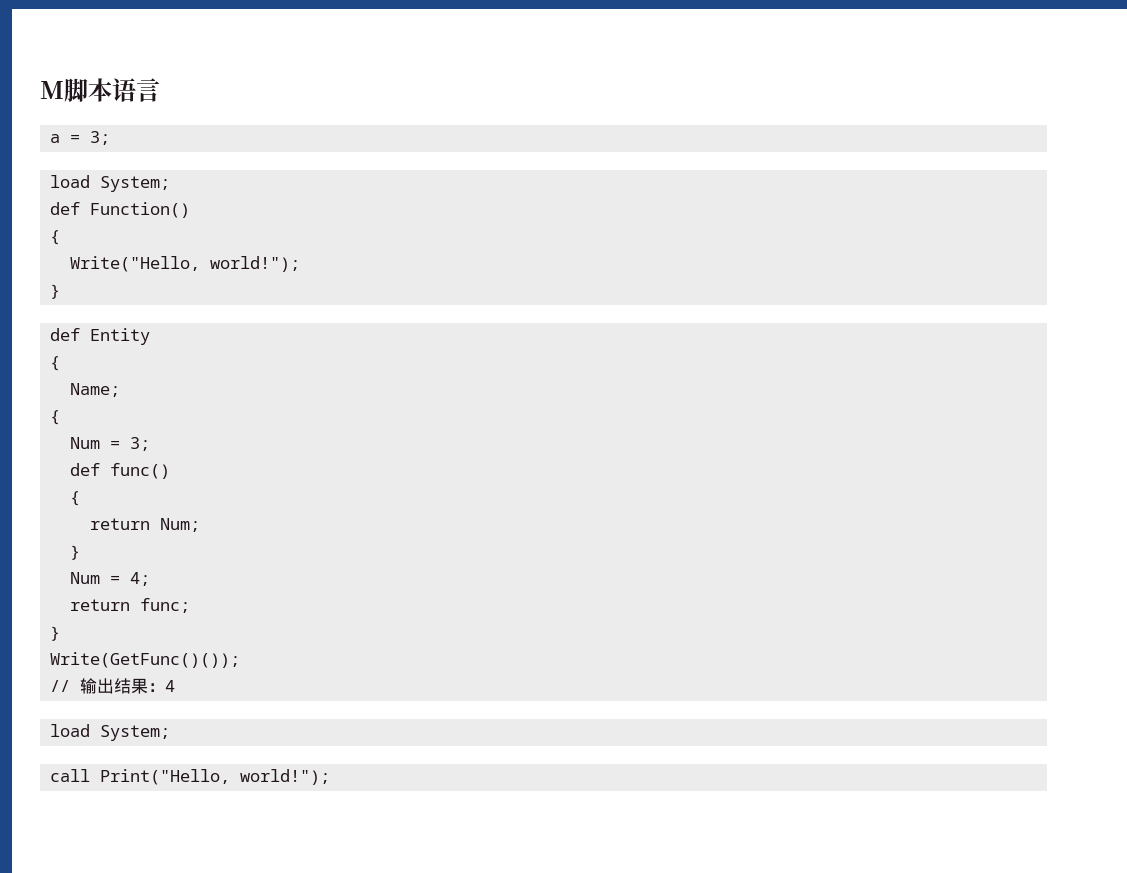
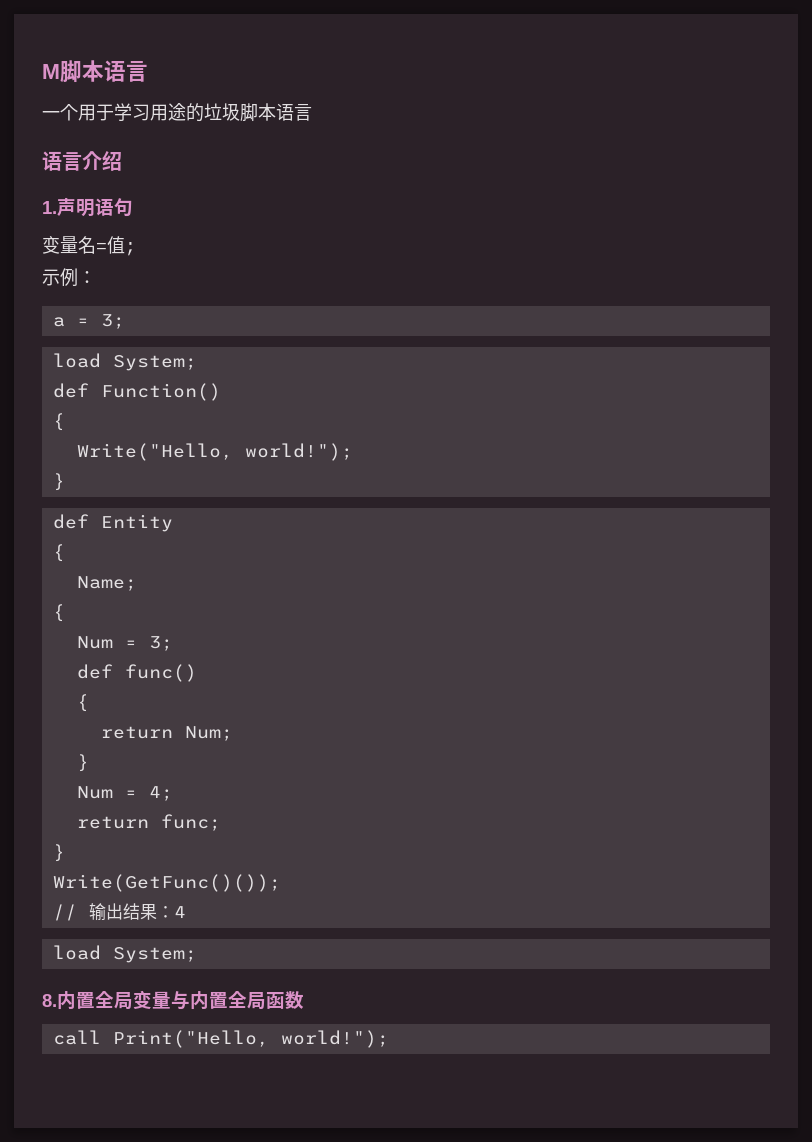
(160, 90) none -> [42,103,312,122] [42,151,122,171] [42,197,133,217] [42,236,136,256] [42,268,96,287] // 一个用于学习用途的垃圾脚本语言 // 语言介绍 // 1.声明语句 // 变量名=值; // 示例：
(171, 733) none -> [42,990,304,1010] // 8.内置全局变量与内置全局函数

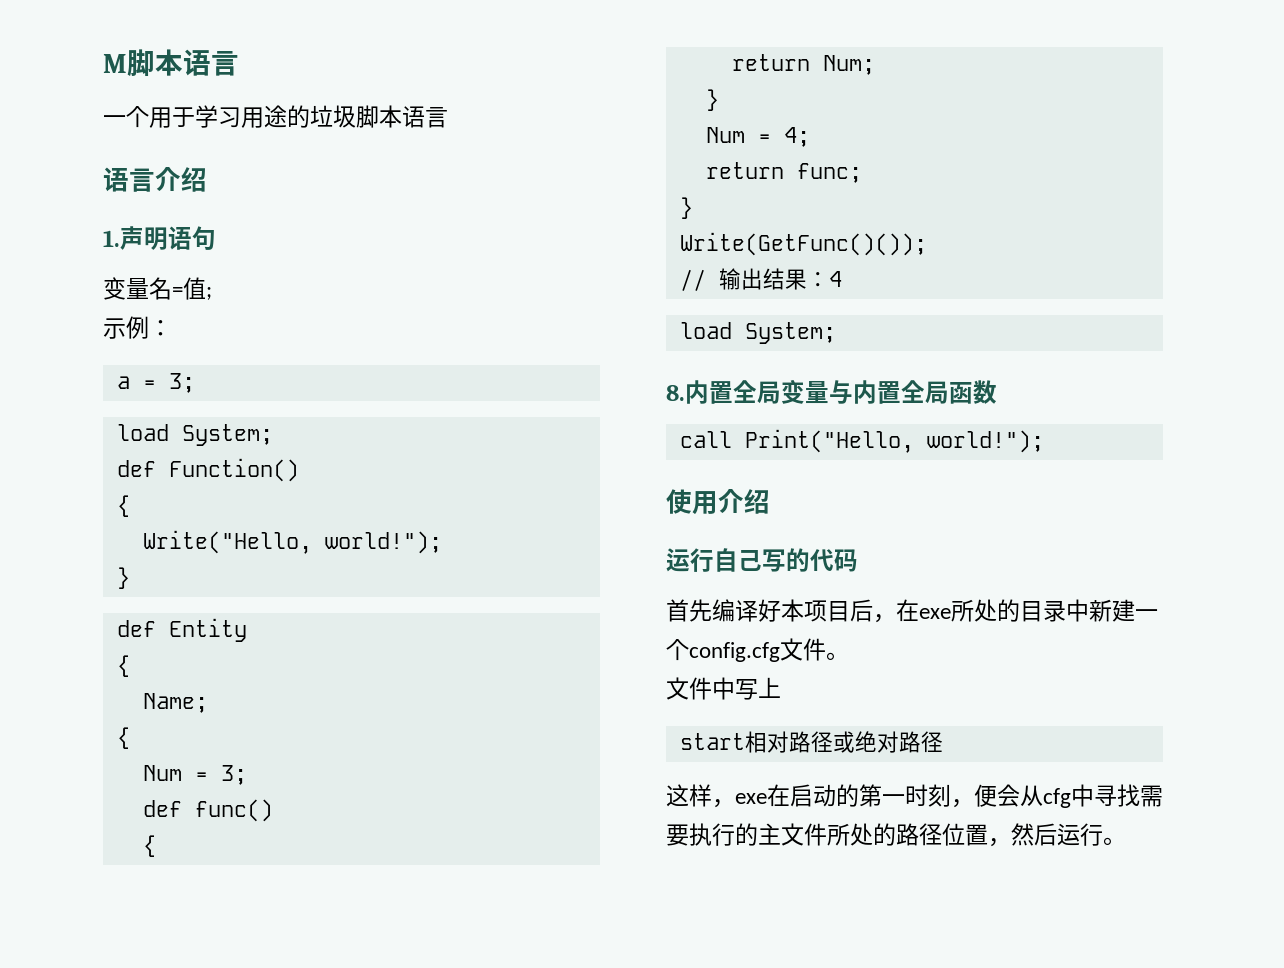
(389, 1039) none -> [666,489,770,515] [666,548,858,572] [666,599,1158,623] [666,638,849,662] [666,677,781,700] [679,731,943,753] [666,784,1163,808] [666,823,1126,847] // 使用介绍 // 运行自己写的代码 // 首先编译好本项目后，在exe所处的目录中新建一个config.cfg文件。 // 文件中写上 // start相对路径或绝对路径 // 这样，exe在启动的第一时刻，便会从cfg中寻找需要执行的主文件所处的路径位置，然后运行。

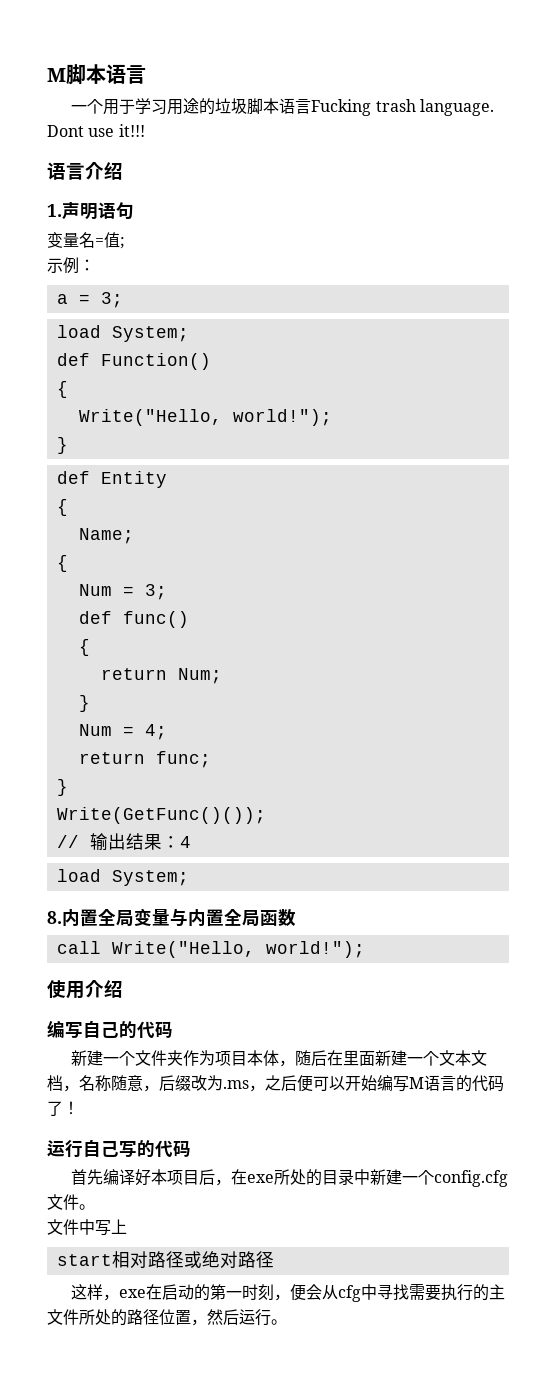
(448, 117) none -> [311,99,495,116] [47,124,145,137] Fucking trash language. Dont use it!!!
[744,429,914,453] Print("Hello, -> [111,941,255,958] Write("Hello,
(770, 501) none -> [47,1020,173,1039] [71,1050,488,1067] [47,1075,504,1092] [47,1101,79,1116] // 编写自己的代码 // 新建一个文件夹作为项目本体，随后在里面新建一个文本文档，名称随意，后缀改为.ms，之后便可以开始编写M语言的代码了！

